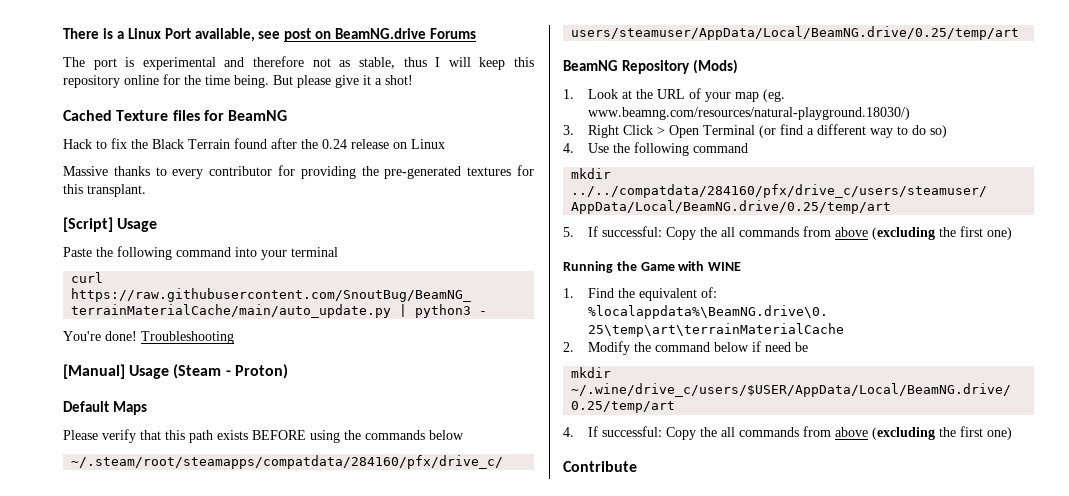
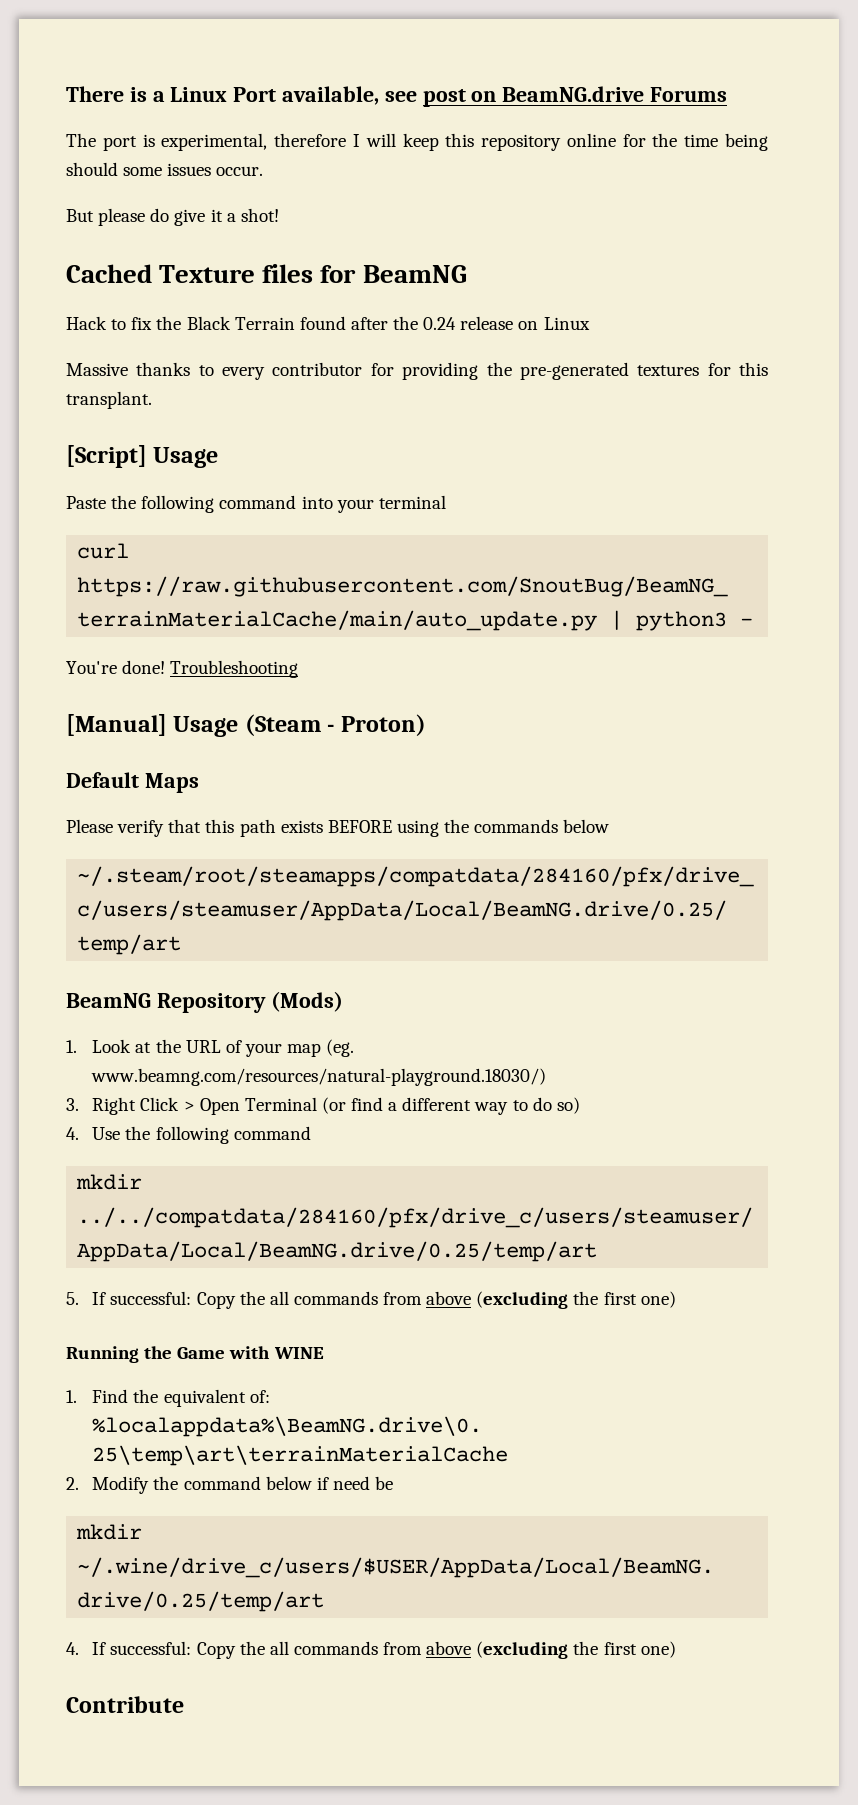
[142,56,427,70] experimental and therefore not as stable, thus -> [161,133,347,151] experimental, therefore
[234,75,269,88] being. -> [725,133,769,151] [66,162,264,176] being should some issues occur. //
(331, 81) none -> [150,208,170,222] do

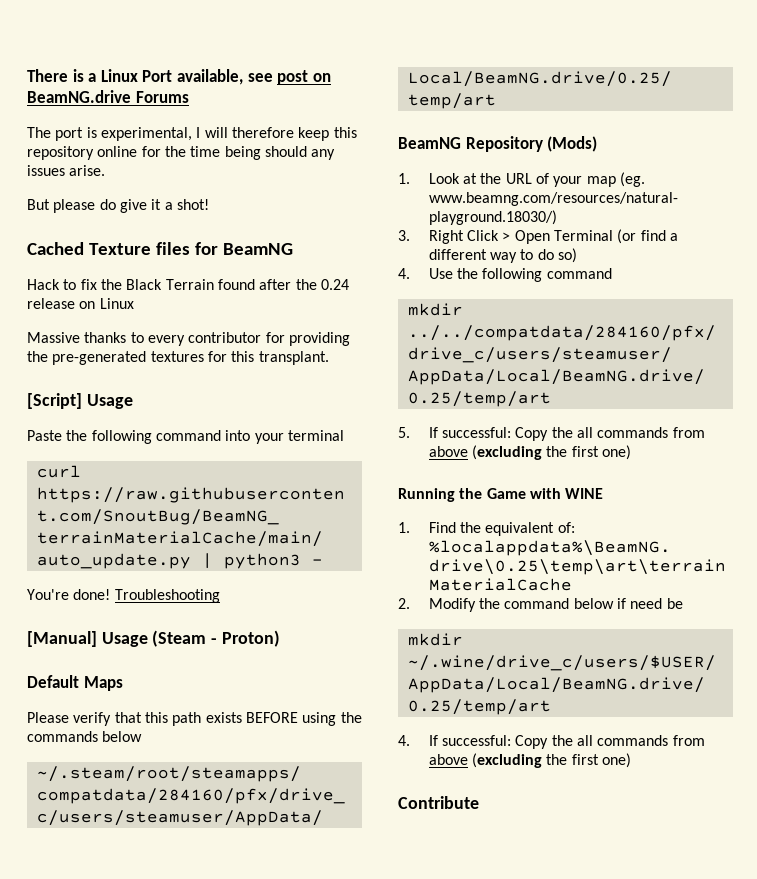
[274,133,347,147] therefore -> (192, 134) none
(396, 140) none -> [231,127,294,138] therefore
[123,163,264,176] some issues occur. -> [311,149,336,160] [27,165,106,176] any issues arise.

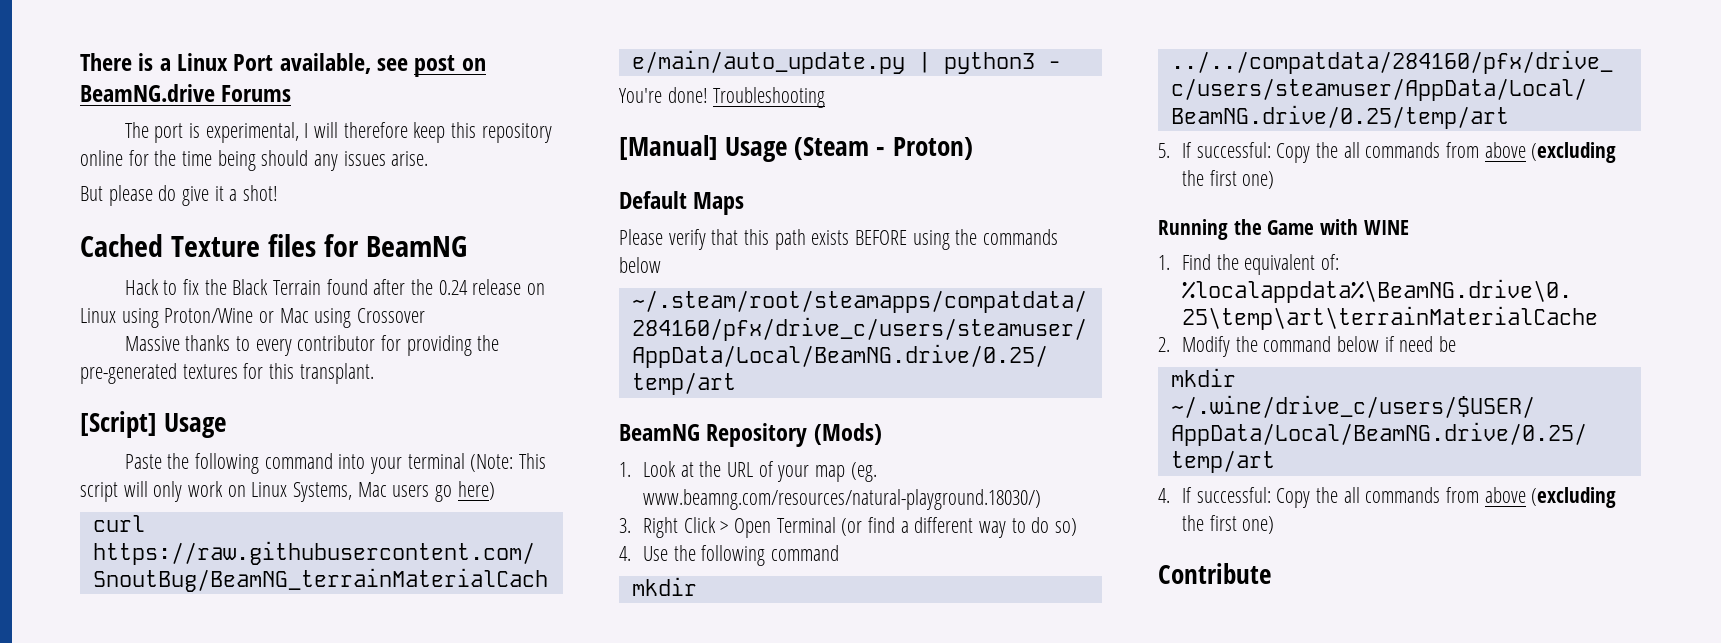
(134, 303) none -> [121,308,426,328] using Proton/Wine or Mac using Crossover
(344, 435) none -> [470,453,546,472] [80,481,495,502] (Note: This script will only work on Linux Systems, Mac users go here)

